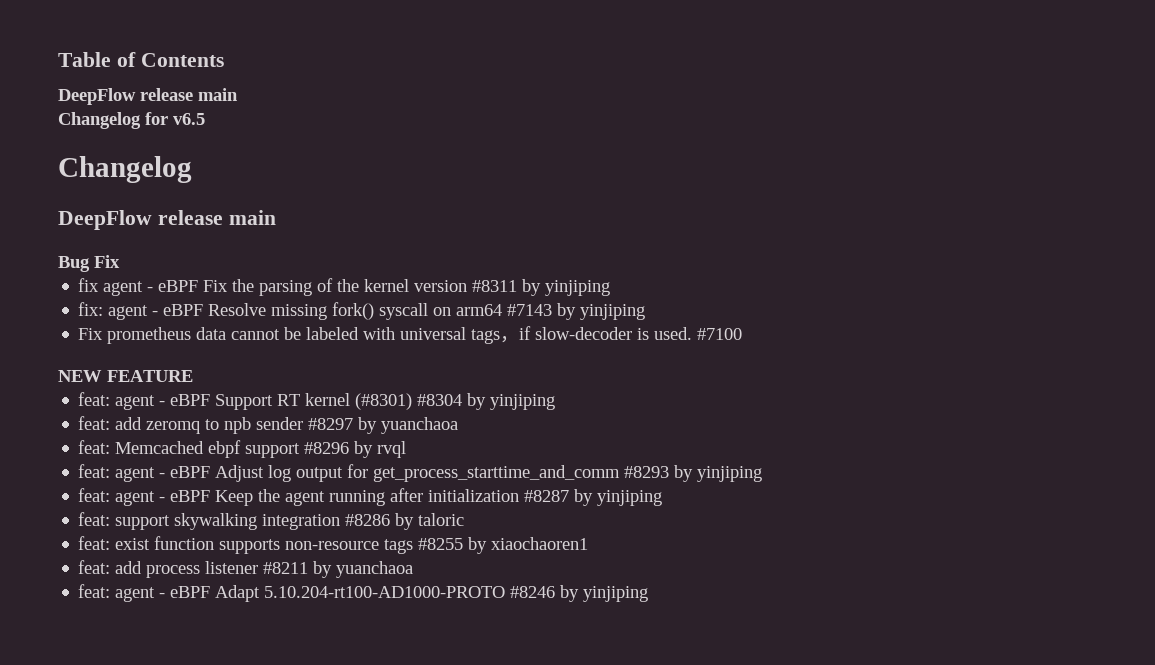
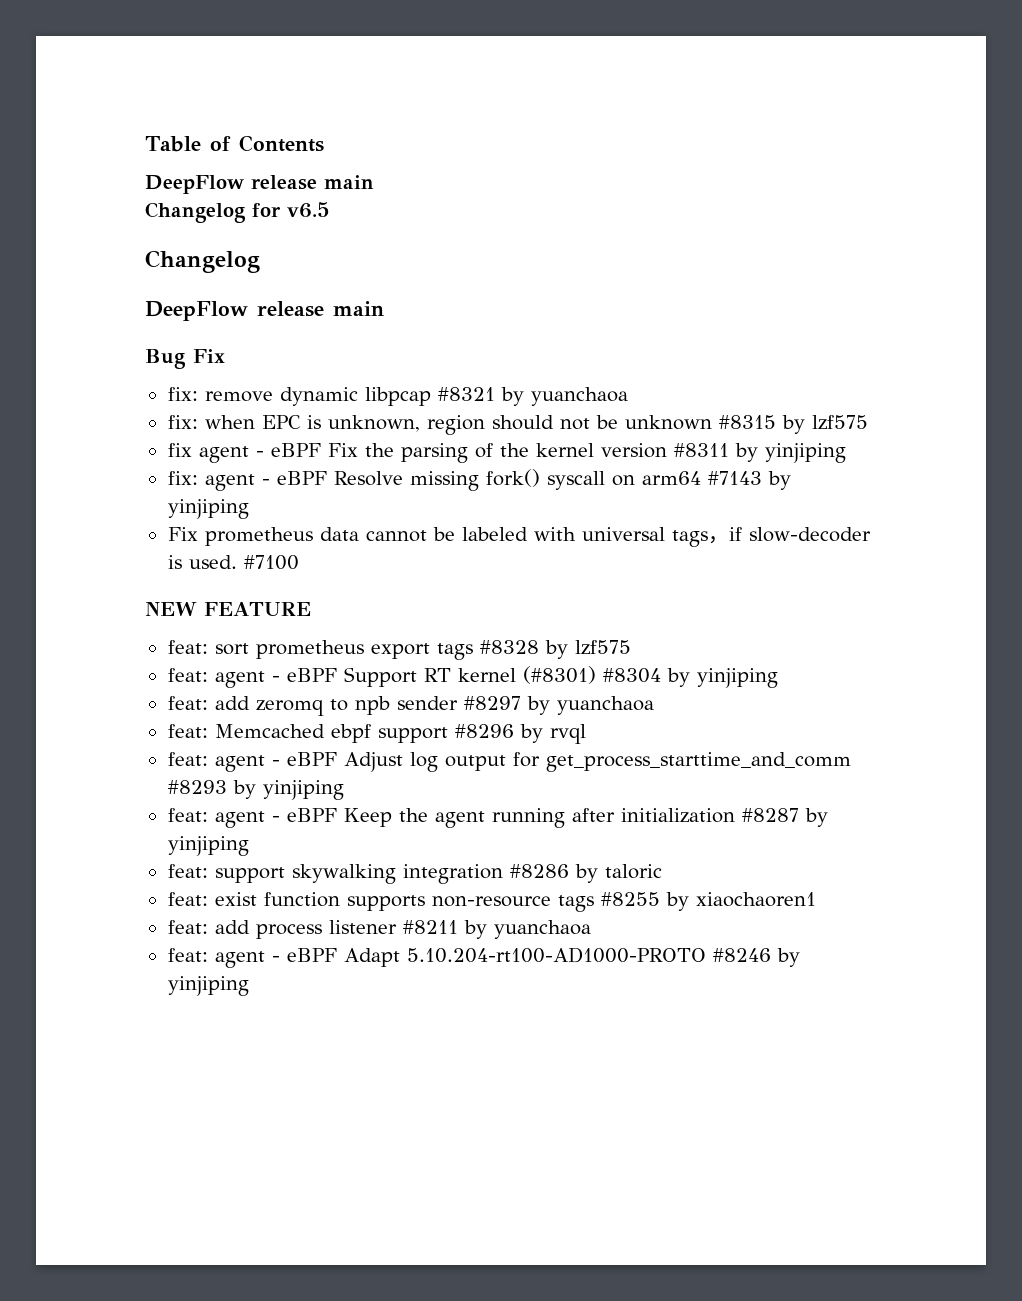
(120, 261) none -> [167,387,628,406] [167,415,868,435] // fix: remove dynamic libpcap #8321 by yuanchaoa // fix: when EPC is unknown, region should not be unknown #8315 by lzf575
(193, 376) none -> [167,640,631,660] // feat: sort prometheus export tags #8328 by lzf575

